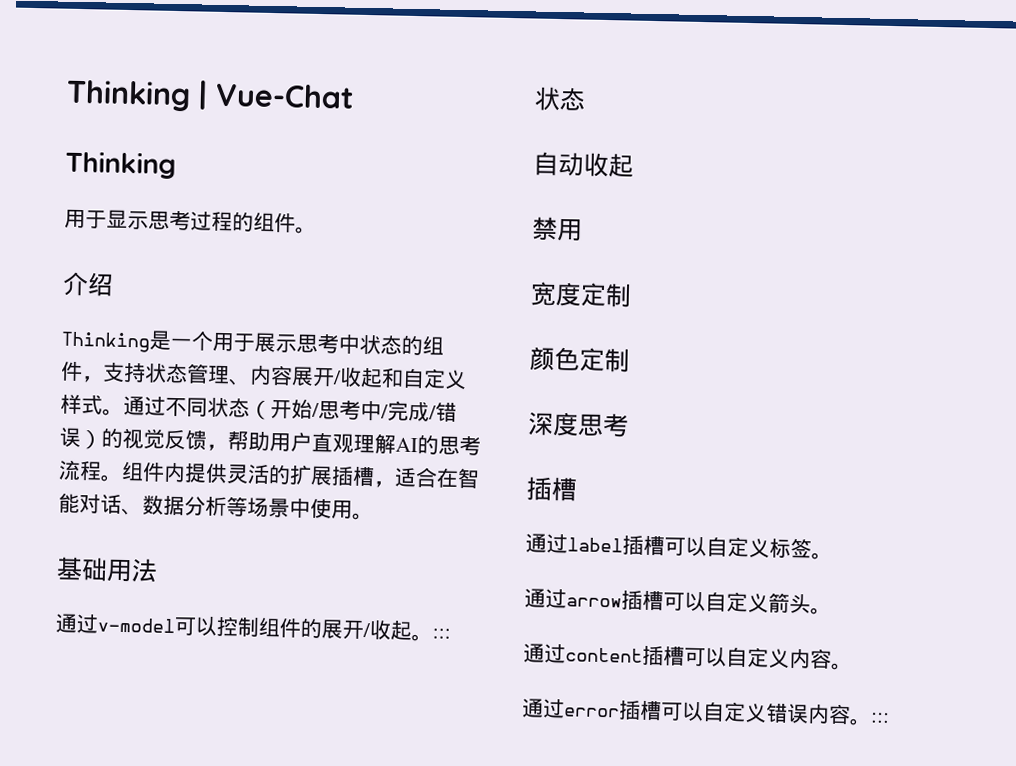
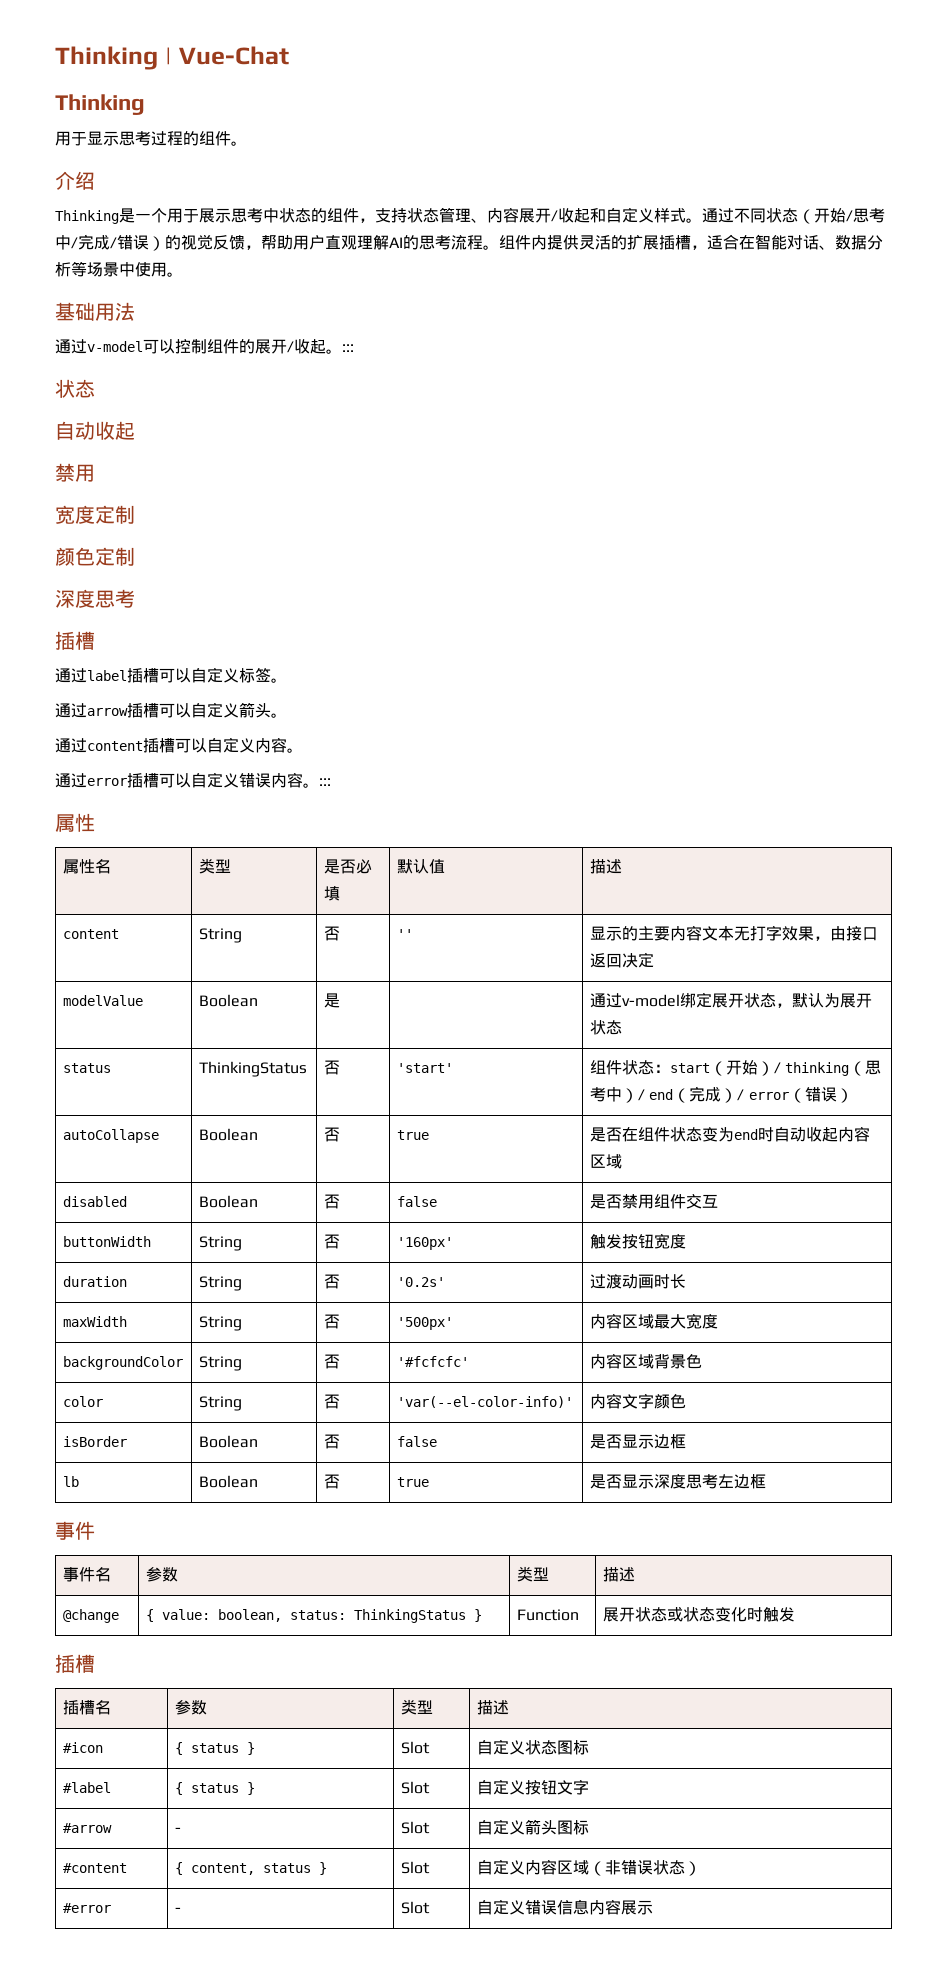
(890, 718) none -> [55,813,95,832] [62,859,111,874] [198,858,231,874] [323,859,372,874] [323,886,340,901] [396,859,445,874] [589,859,622,874] [62,929,119,939] [198,928,242,943] [323,926,340,941] [396,929,413,939] [589,925,878,941] [589,952,654,968] [62,995,143,1006] [198,994,258,1007] [323,993,340,1008] [589,992,872,1008] [589,1020,622,1035] [62,1063,111,1073] [198,1061,307,1077] [323,1060,340,1075] [396,1063,453,1073] [589,1060,882,1076] [589,1086,853,1103] [62,1129,159,1143] [198,1128,258,1141] [323,1127,340,1142] [396,1130,429,1140] [589,1126,870,1142] [589,1154,622,1169] [62,1196,127,1207] [198,1195,258,1208] [323,1194,340,1209] [396,1196,437,1207] [589,1194,718,1209] [62,1236,151,1247] [198,1236,242,1251] [323,1234,340,1249] [396,1237,453,1250] [589,1233,686,1249] [62,1276,127,1287] [198,1276,242,1291] [323,1274,340,1289] [396,1277,445,1287] [589,1274,686,1289] [62,1316,127,1327] [198,1316,242,1331] [323,1314,340,1329] [396,1317,453,1330] [589,1313,718,1329] [62,1356,183,1370] [198,1356,242,1371] [323,1354,340,1369] [396,1356,469,1367] [589,1353,702,1369] [62,1396,103,1407] [198,1396,242,1411] [323,1394,340,1409] [396,1396,573,1408] [589,1393,686,1409] [62,1436,127,1447] [198,1435,258,1448] [323,1434,340,1449] [396,1436,437,1447] [589,1434,686,1449] [62,1476,79,1487] [198,1475,258,1488] [323,1474,340,1489] [396,1477,429,1487] [589,1474,766,1489] [55,1521,95,1540] [62,1567,111,1582] [145,1567,178,1582] [516,1566,549,1582] [602,1567,635,1582] [62,1609,119,1623] [145,1609,482,1623] [516,1609,579,1621] [602,1607,795,1622] [55,1654,95,1673] [62,1700,111,1715] [174,1700,207,1715] [400,1699,433,1715] [476,1700,509,1715] [62,1742,103,1753] [174,1742,255,1755] [400,1741,430,1754] [476,1739,589,1755] [62,1782,111,1793] [174,1782,255,1795] [400,1781,430,1794] [476,1779,589,1795] [62,1823,112,1833] [174,1827,181,1833] [400,1821,430,1834] [476,1819,589,1835] [62,1863,127,1873] [174,1862,327,1875] [400,1861,430,1874] [476,1859,701,1876] [62,1903,111,1913] [174,1907,181,1913] [400,1901,430,1914] [476,1899,653,1915] // 属性 // 属性名 | 类型 | 是否必填 | 默认值 | 描述 // content | String | 否 | '' | 显示的主要内容文本无打字效果，由接口返回决定 // modelValue | Boolean | 是 | | 通过v-model绑定展开状态，默认为展开状态 // status | ThinkingStatus | 否 | 'start' | 组件状态：start（开始）/ thinking（思考中）/ end（完成）/ error（错误） // autoCollapse | Boolean | 否 | true | 是否在组件状态变为end时自动收起内容区域 // disabled | Boolean | 否 | false | 是否禁用组件交互 // buttonWidth | String | 否 | '160px' | 触发按钮宽度 // duration | String | 否 | '0.2s' | 过渡动画时长 // maxWidth | String | 否 | '500px' | 内容区域最大宽度 // backgroundColor | String | 否 | '#fcfcfc' | 内容区域背景色 // color | String | 否 | 'var(--el-color-info)' | 内容文字颜色 // isBorder | Boolean | 否 | false | 是否显示边框 // lb | Boolean | 否 | true | 是否显示深度思考左边框 // 事件 // 事件名 | 参数 | 类型 | 描述 // @change | { value: boolean, status: ThinkingStatus } | Function | 展开状态或状态变化时触发 // 插槽 // 插槽名 | 参数 | 类型 | 描述 // #icon | { status } | Slot | 自定义状态图标 // #label | { status } | Slot | 自定义按钮文字 // #arrow | - | Slot | 自定义箭头图标 // #content | { content, status } | Slot | 自定义内容区域（非错误状态） // #error | - | Slot | 自定义错误信息内容展示

